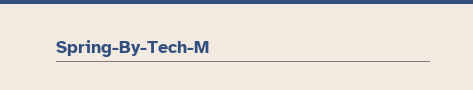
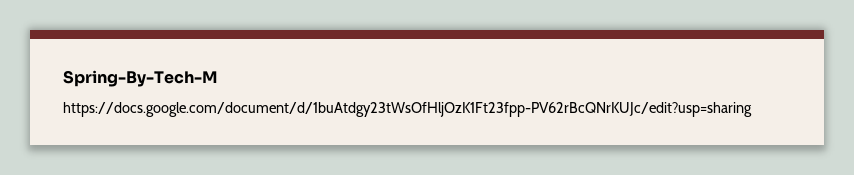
(209, 48) none -> [63,102,752,117] // https://docs.google.com/document/d/1buAtdgy23tWsOfHljOzK1Ft23fpp-PV62rBcQNrKUJc/edit?usp=sharing

